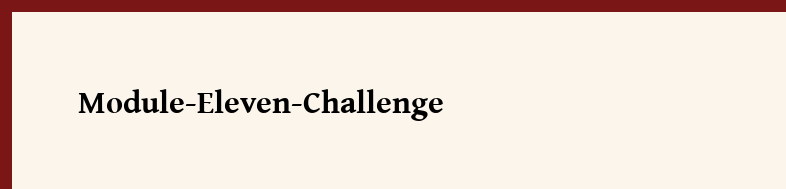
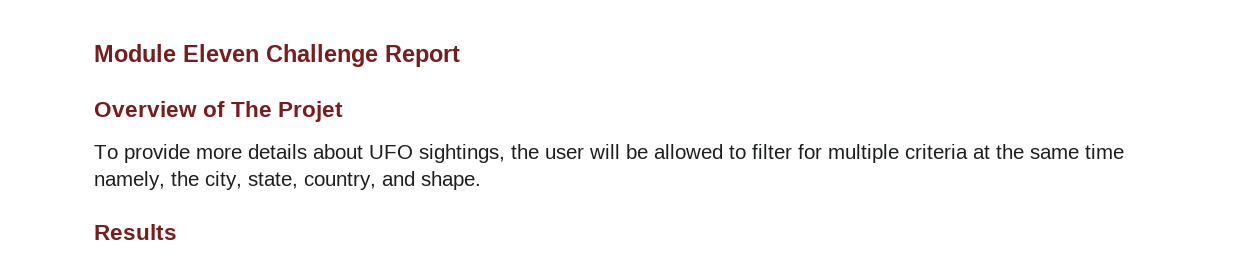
[78,89,444,121] Module-Eleven-Challenge -> [94,44,460,67] [94,101,344,122] [94,144,1124,163] [94,171,481,190] [94,224,177,240] Module Eleven Challenge Report // Overview of The Projet // To provide more details about UFO sightings, the user will be allowed to filter for multiple criteria at the same time namely, the city, state, country, and shape. // Results

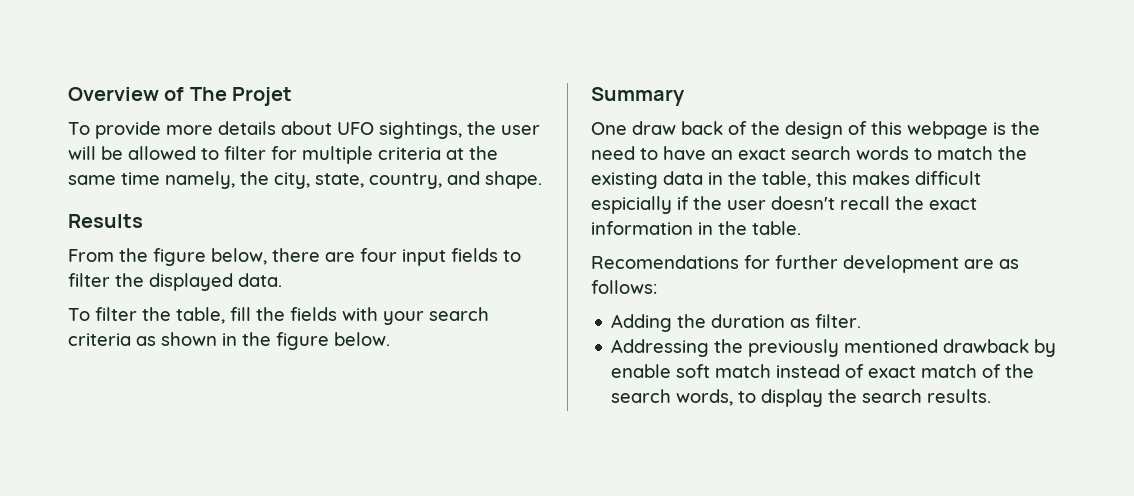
[94,44,460,67] Module Eleven Challenge Report // -> (68, 94) none
(177, 232) none -> [68,248,521,266] [68,273,282,291] [68,307,489,325] [68,332,390,350] [591,87,685,106] [591,121,1040,139] [591,146,1027,160] [591,171,981,189] [591,196,977,214] [591,221,801,235] [591,255,1019,273] [591,280,657,294] [611,314,862,332] [611,339,1057,357] [611,364,1035,378] [611,389,992,407] // From the figure below, there are four input fields to filter the displayed data. // To filter the table, fill the fields with your search criteria as shown in the figure below. // Summary // One draw back of the design of this webpage is the need to have an exact search words to match the existing data in the table, this makes difficult espicially if the user doesn't recall the exact information in the table. // Recomendations for further development are as follows: // Adding the duration as filter. // Addressing the previously mentioned drawback by enable soft match instead of exact match of the search words, to display the search results.

